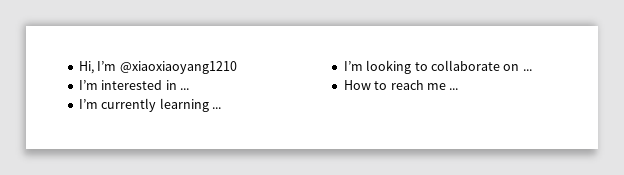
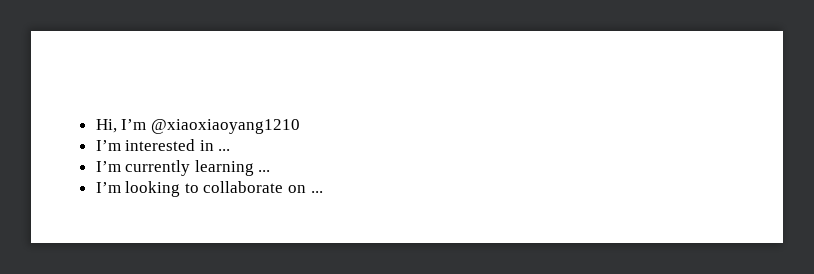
[343,80,459,90] // How to reach me ... -> (323, 192) none

